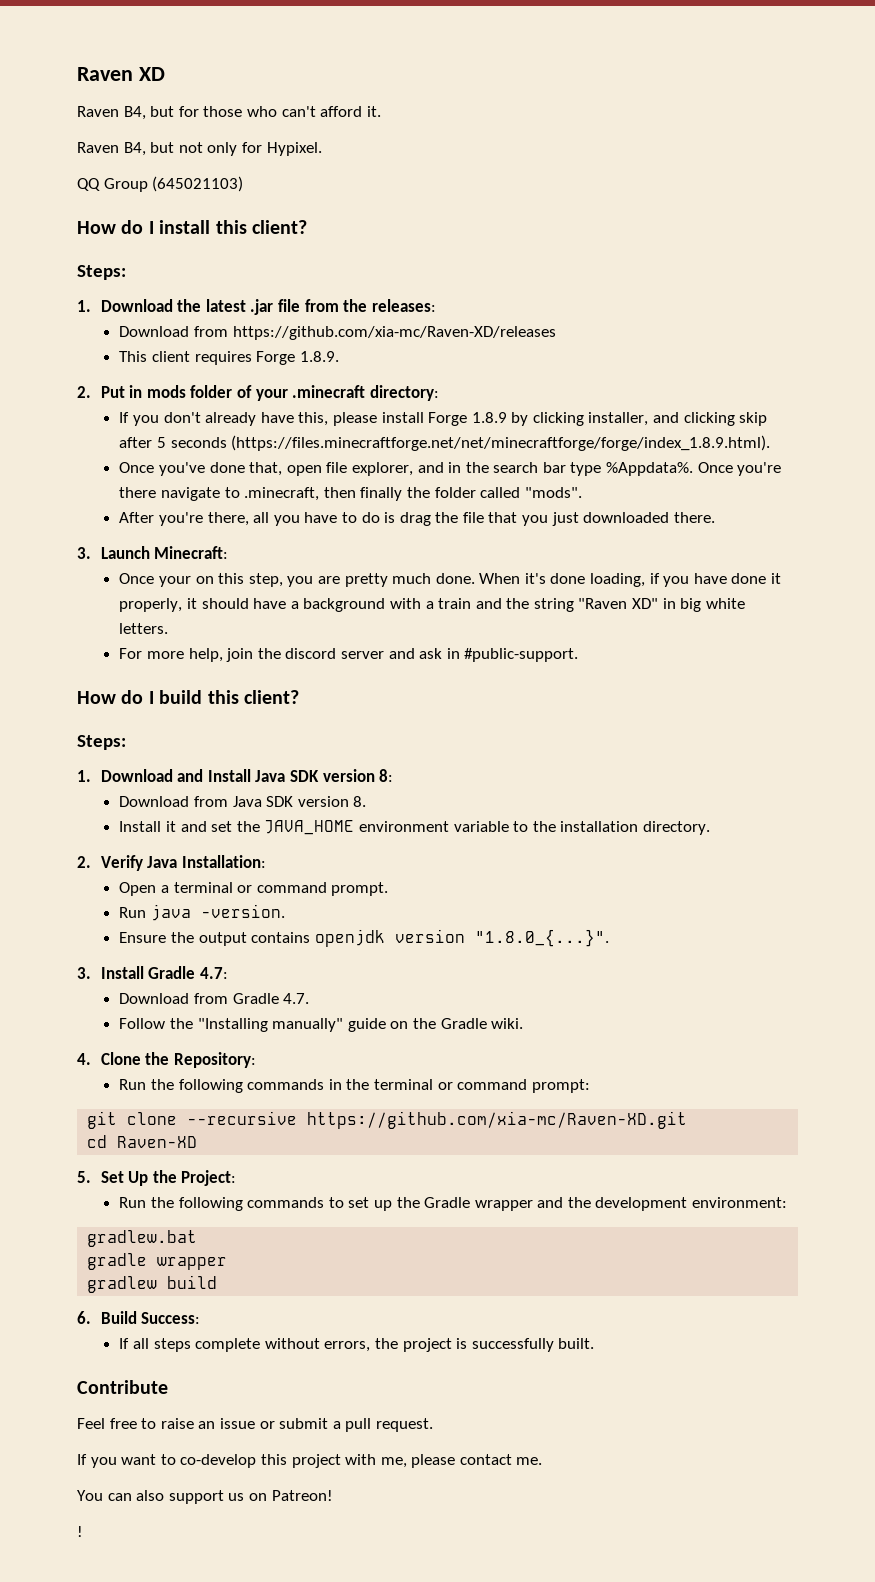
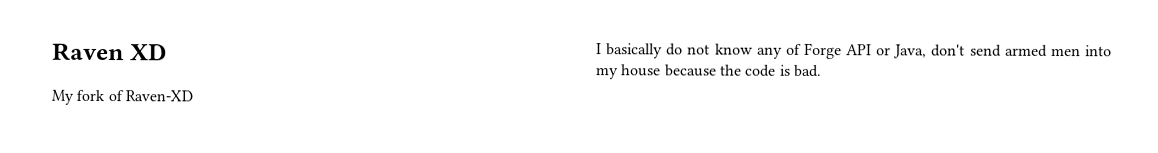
[77,106,381,120] [77,142,322,156] [77,176,244,192] [77,220,307,234] [77,265,126,280] [77,299,436,315] [119,326,556,340] [119,351,339,365] [77,385,439,401] [119,412,768,426] [119,435,771,451] [119,462,782,476] [119,487,582,501] [119,512,715,526] [77,546,229,559] [119,573,781,587] [119,598,745,612] [119,623,169,634] [119,648,579,662] [77,690,299,704] [77,735,126,750] [77,769,394,782] [119,796,367,807] [119,820,710,835] [77,855,266,871] [119,882,389,896] [119,904,285,921] [119,929,609,947] [77,966,228,979] [119,993,310,1004] [119,1018,524,1032] [77,1052,256,1068] [119,1079,590,1093] [87,1111,688,1129] [87,1135,198,1148] [77,1170,237,1186] [119,1197,788,1211] [87,1230,198,1247] [87,1253,228,1270] [87,1275,218,1293] [77,1311,201,1324] [119,1338,595,1352] [77,1380,168,1394] [77,1418,433,1432] [77,1454,543,1468] [77,1490,333,1504] [77,1526,83,1537] Raven B4, but for those who can't afford it. // Raven B4, but not only for Hypixel. // QQ Group (645021103) // How do I install this client? // Steps: // 1. Download the latest .jar file from the releases: // Download from https://github.com/xia-mc/Raven-XD/releases // This client requires Forge 1.8.9. // 2. Put in mods folder of your .minecraft directory: // If you don't already have this, please install Forge 1.8.9 by clicking installer, and clicking skip after 5 seconds (https://files.minecraftforge.net/net/minecraftforge/forge/index_1.8.9.html). // Once you've done that, open file explorer, and in the search bar type %Appdata%. Once you're there navigate to .minecraft, then finally the folder called "mods". // After you're there, all you have to do is drag the file that you just downloaded there. // 3. Launch Minecraft: // Once your on this step, you are pretty much done. When it's done loading, if you have done it properly, it should have a background with a train and the string "Raven XD" in big white letters. // For more help, join the discord server and ask in #public-support. // How do I build this client? // Steps: // 1. Download and Install Java SDK version 8: // Download from Java SDK version 8. // Install it and set the JAVA_HOME environment variable to the installation directory. // 2. Verify Java Installation: // Open a terminal or command prompt. // Run java -version. // Ensure the output contains openjdk version "1.8.0_{...}". // 3. Install Gradle 4.7: // Download from Gradle 4.7. // Follow the "Installing manually" guide on the Gradle wiki. // 4. Clone the Repository: // Run the following commands in the terminal or command prompt: // git clone --recursive https://github.com/xia-mc/Raven-XD.git // cd Raven-XD // 5. Set Up the Project: // Run the following commands to set up the Gradle wrapper and the development environment: // gradlew.bat // gradle wrapper // gradlew build // 6. Build Success: // If all steps complete without errors, the project is successfully built. // Contribute // Feel free to raise an issue or submit a pull request. // If you want to co-develop this project with me, please contact me. // You can also support us on Patreon! // ! -> [51,89,193,105] [596,42,1112,60] [595,64,822,80] My fork of Raven-XD // I basically do not know any of Forge API or Java, don't send armed men into my house because the code is bad.

